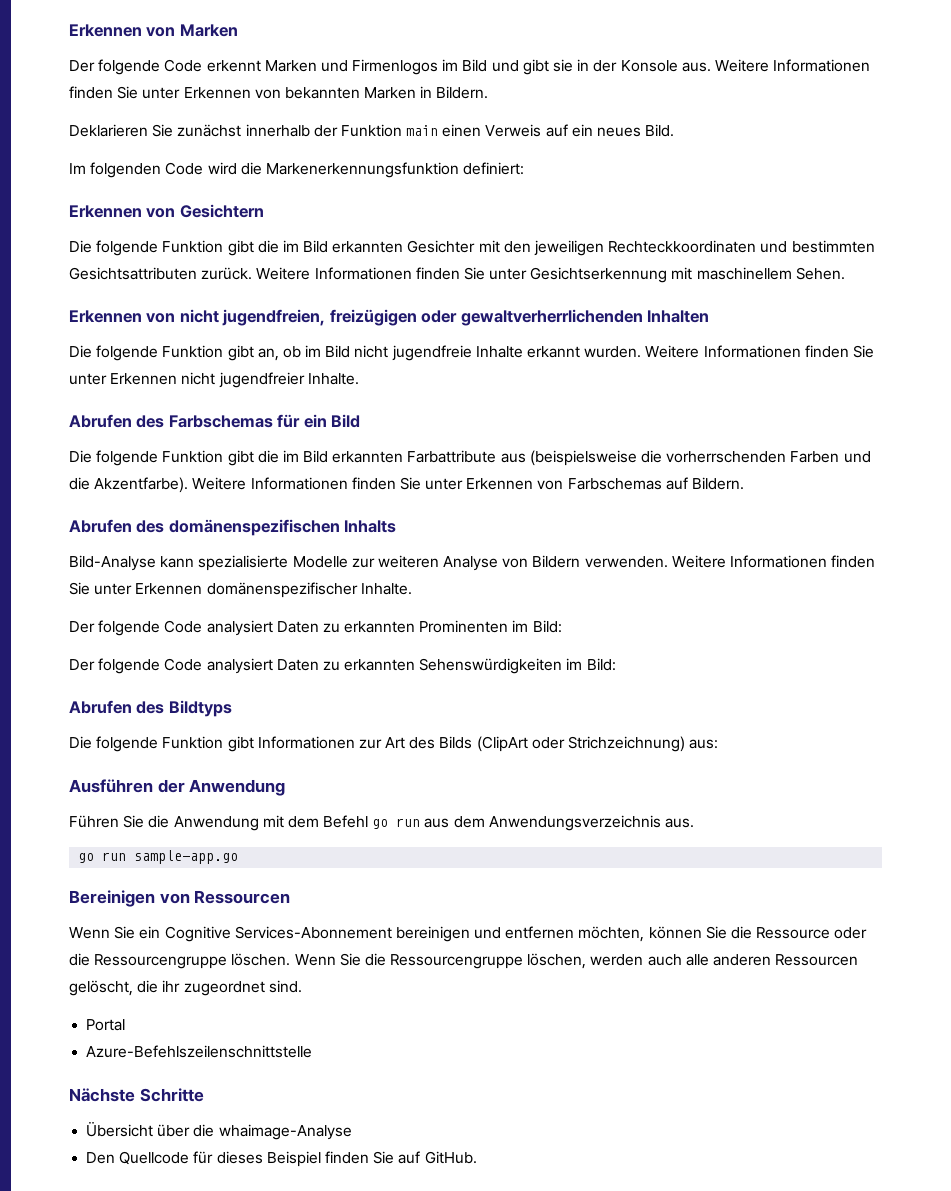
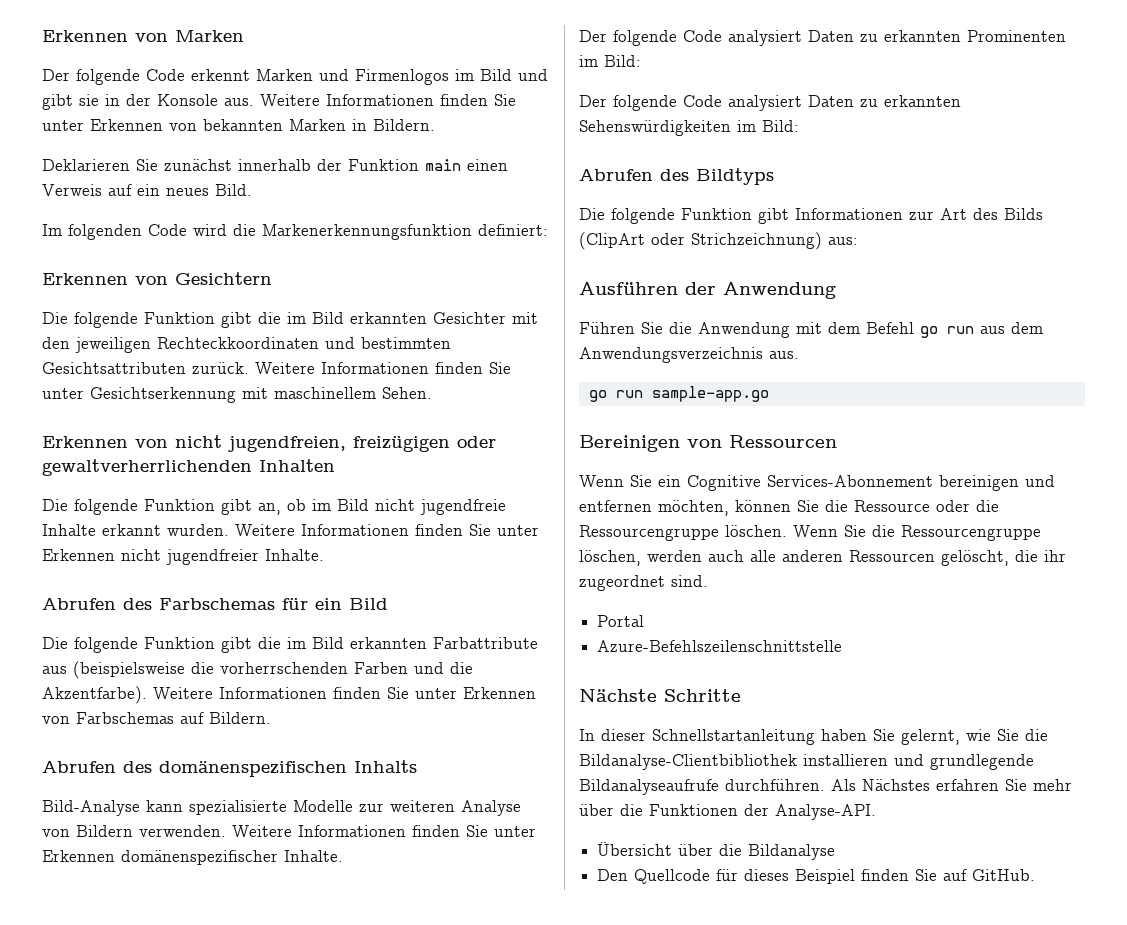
(204, 1095) none -> [579,729,1048,745] [579,754,1034,770] [579,779,1072,795] [579,804,876,820] // In dieser Schnellstartanleitung haben Sie gelernt, wie Sie die Bildanalyse-Clientbibliothek installieren und grundlegende Bildanalyseaufrufe durchführen. Als Nächstes erfahren Sie mehr über die Funktionen der Analyse-API.
[218,1124,352,1140] whaimage-Analyse -> [748,844,836,860] Bildanalyse

